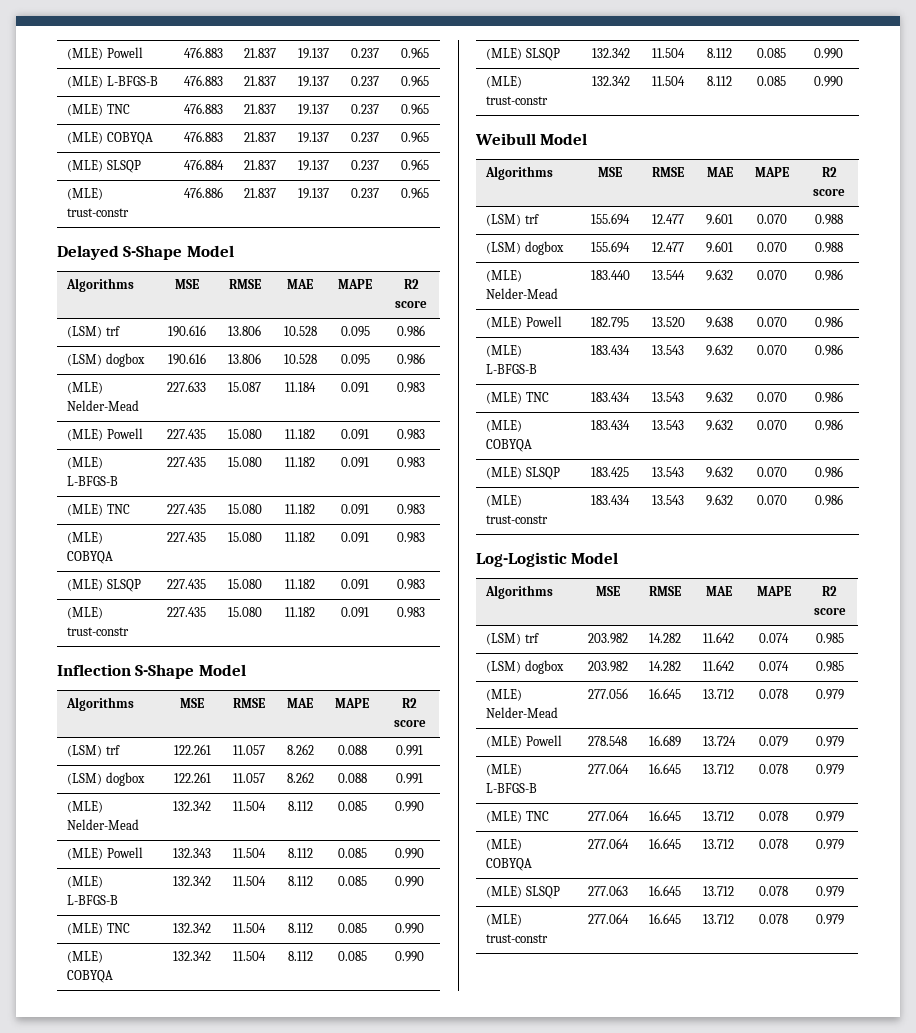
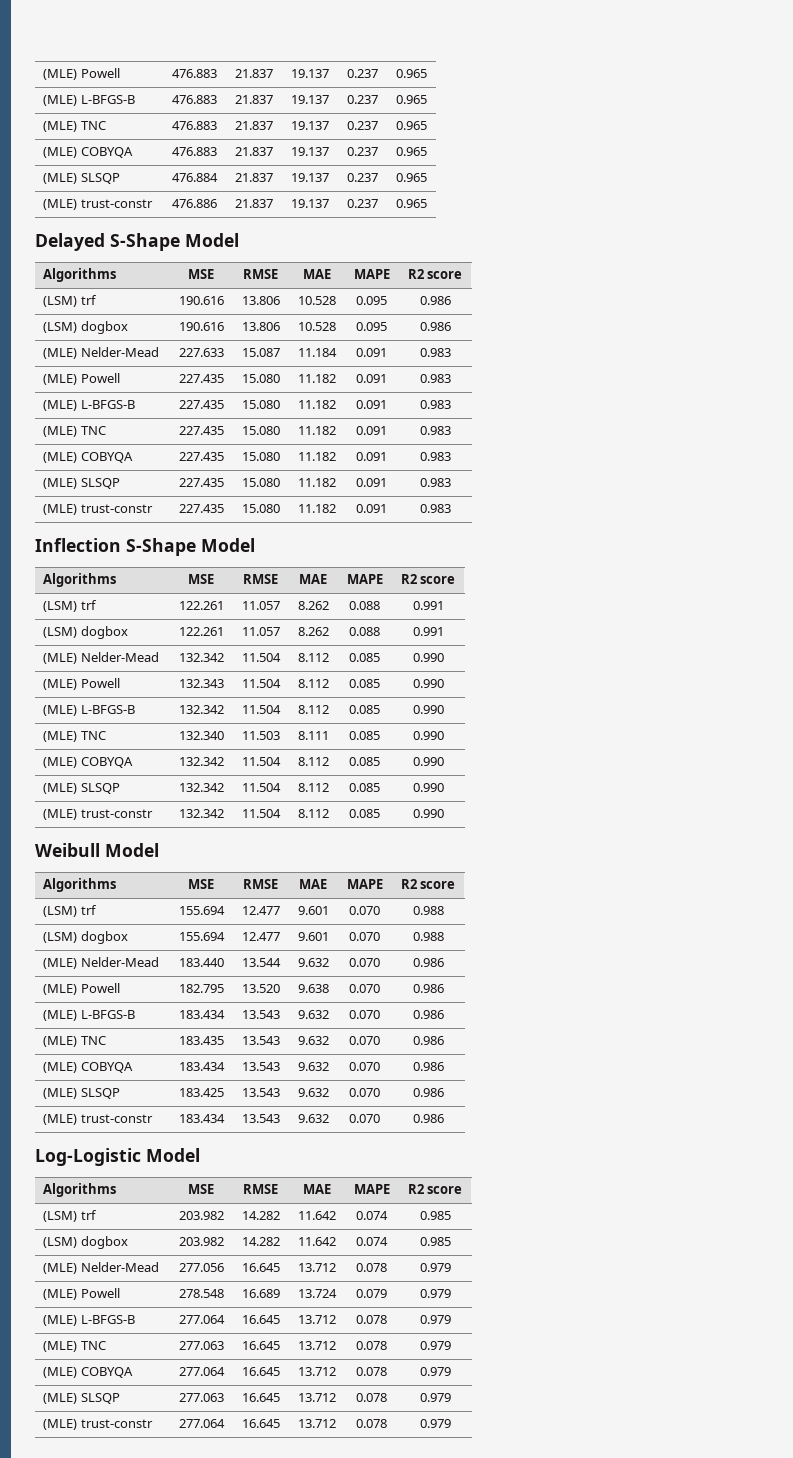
[173,923,211,933] [232,923,266,933] [287,923,313,933] 132.342 | 11.504 | 8.112 -> [178,731,224,740] [241,731,280,740] [297,731,329,740] 132.340 | 11.503 | 8.111
[591,392,630,402] 183.434 -> [178,1036,224,1045] 183.435
[587,810,629,821] 277.064 -> [178,1341,224,1350] 277.063

